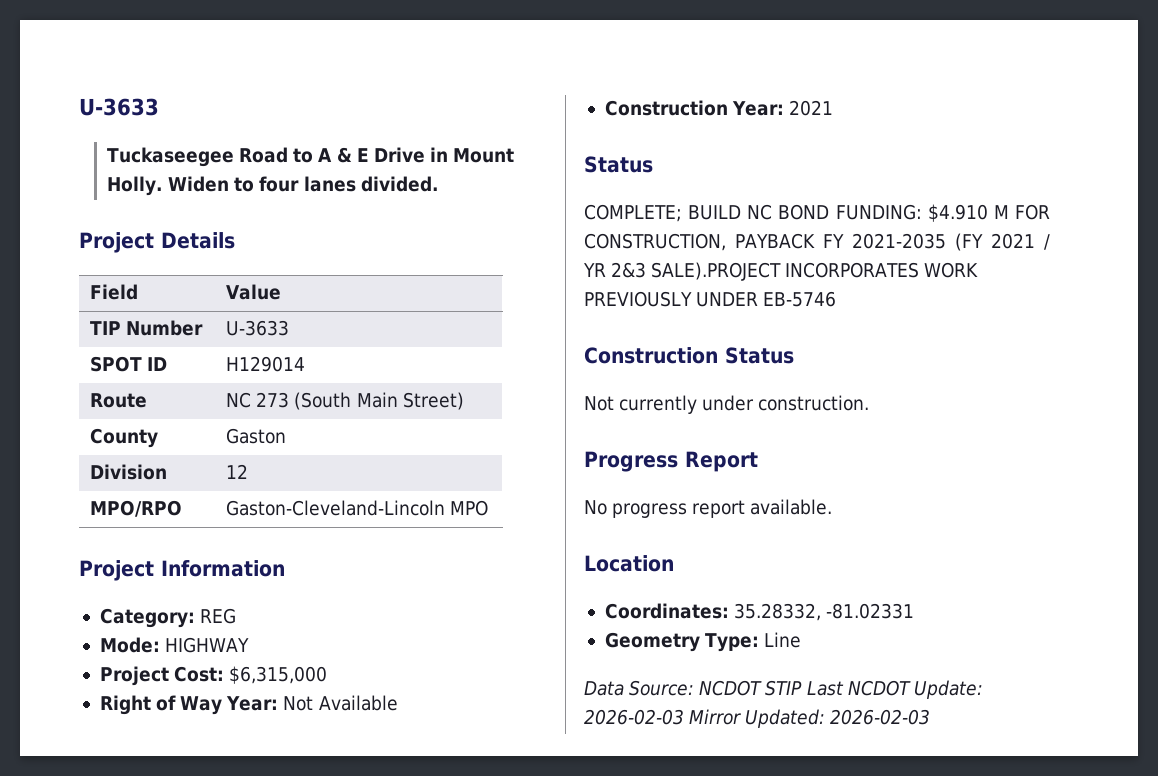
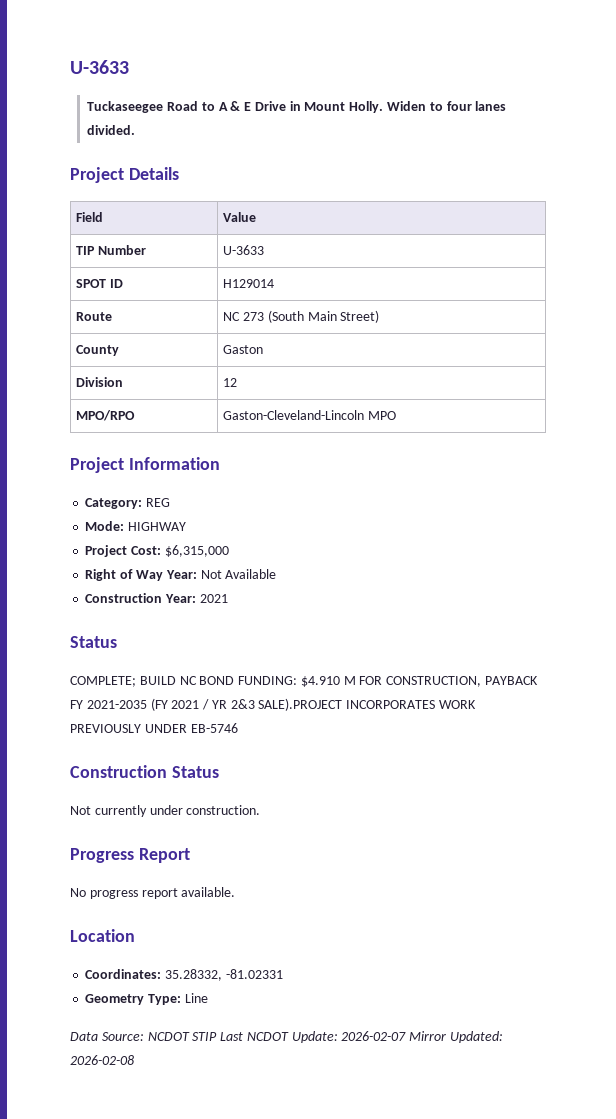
[584,709,684,725] 2026-02-03 -> [341,1031,407,1041] 2026-02-07
[830,709,931,725] 2026-02-03 -> [70,1055,134,1065] 2026-02-08

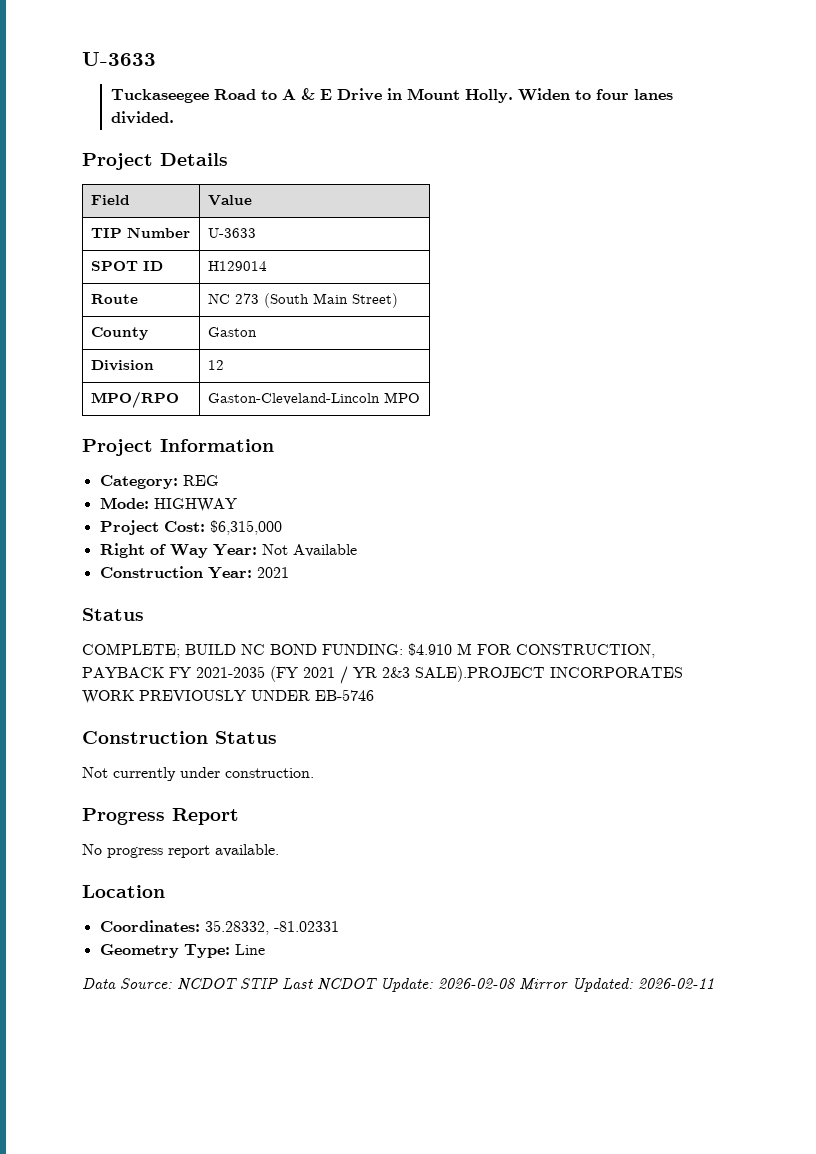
[341,1031,407,1041] 2026-02-07 -> [438,978,515,989] 2026-02-08
[70,1055,134,1065] 2026-02-08 -> [638,978,714,989] 2026-02-11

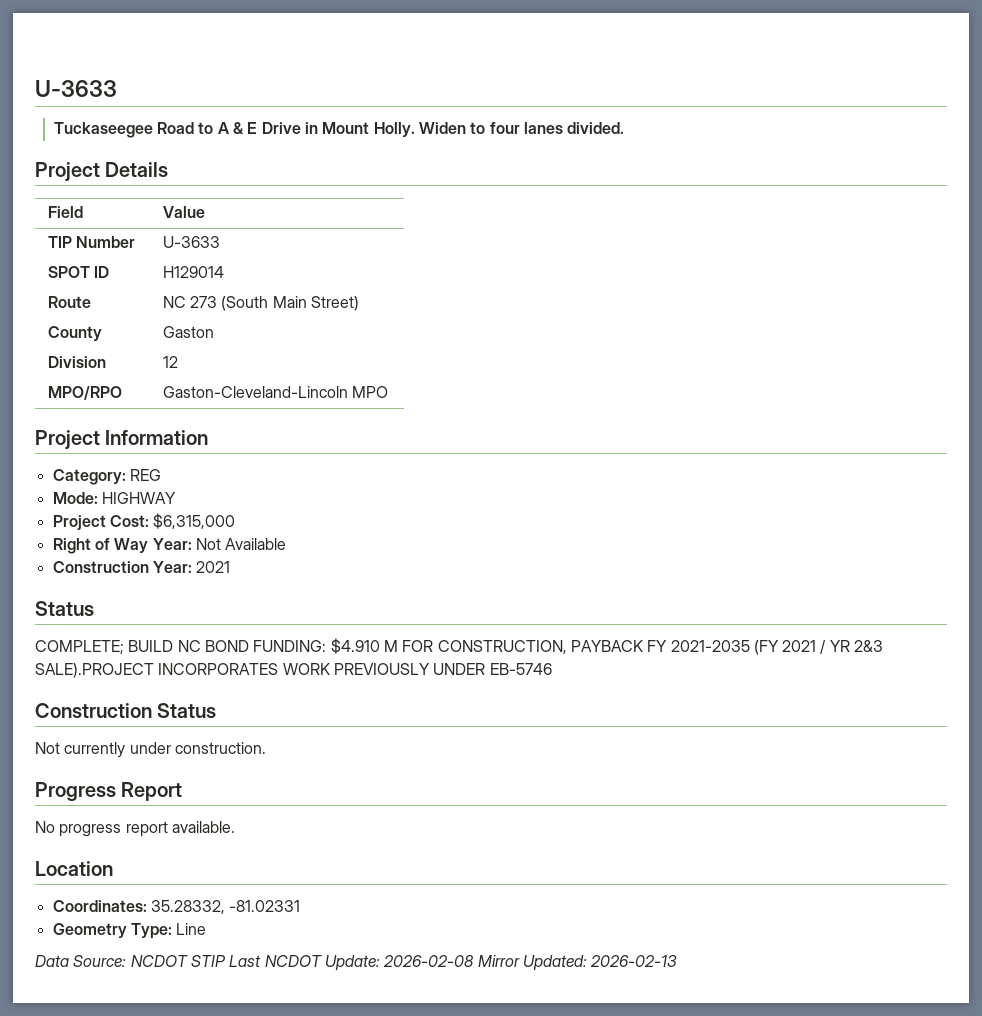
[638,978,714,989] 2026-02-11 -> [590,955,678,967] 2026-02-13

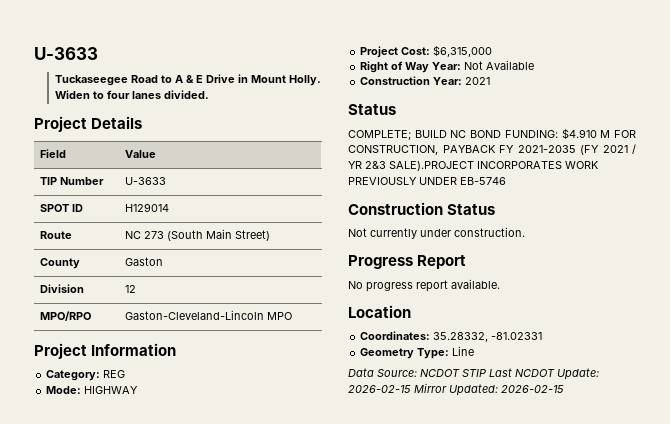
[383,955,475,967] 2026-02-08 -> [348,385,411,393] 2026-02-15
[590,955,678,967] 2026-02-13 -> [501,385,564,393] 2026-02-15

